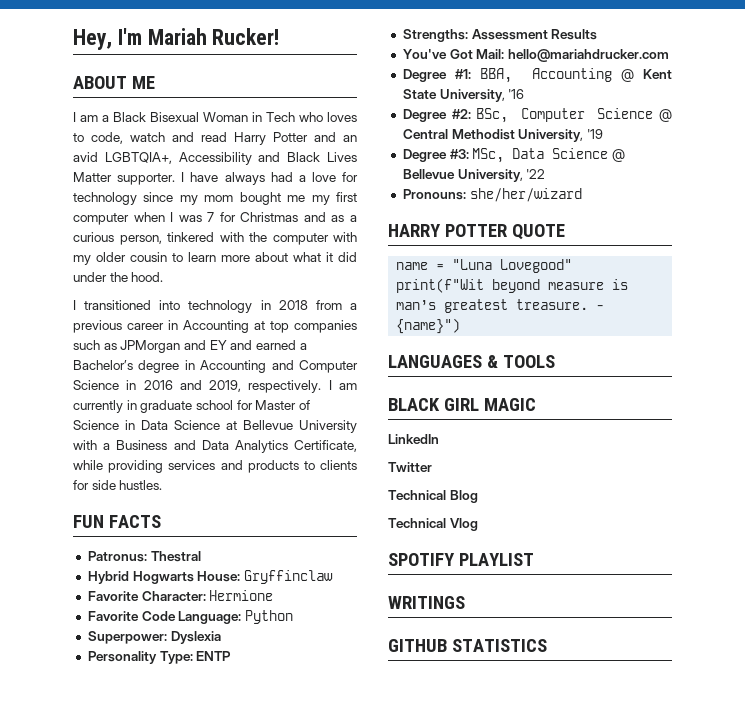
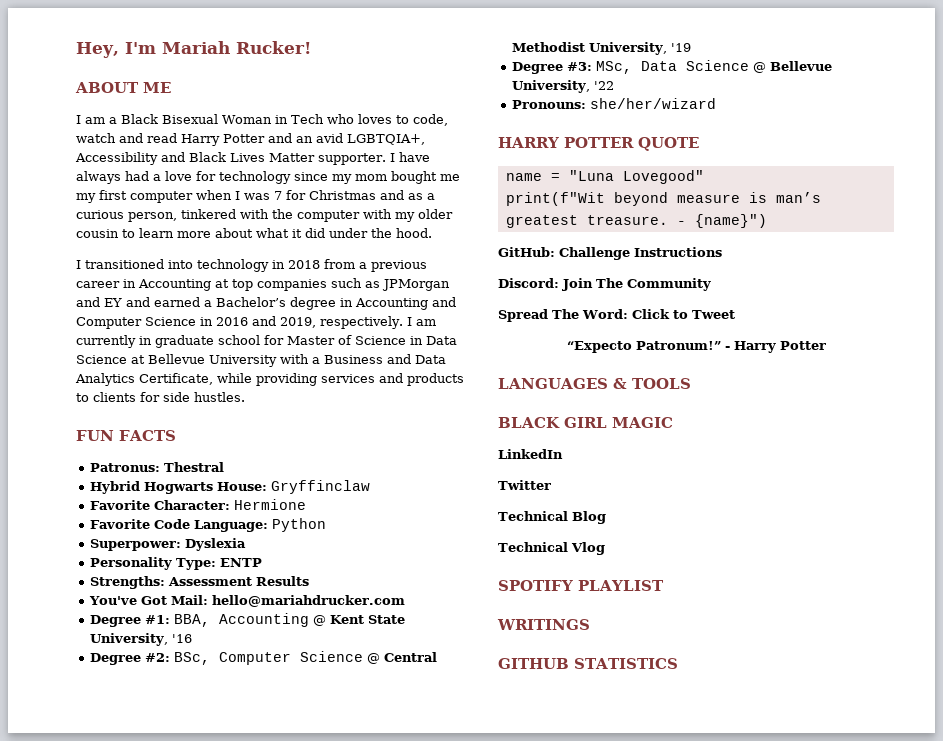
(461, 326) none -> [498,247,722,260] [498,278,711,291] [498,309,735,322] [566,341,826,353] // GitHub: Challenge Instructions // Discord: Join The Community // Spread The Word: Click to Tweet // “Expecto Patronum!” - Harry Potter

